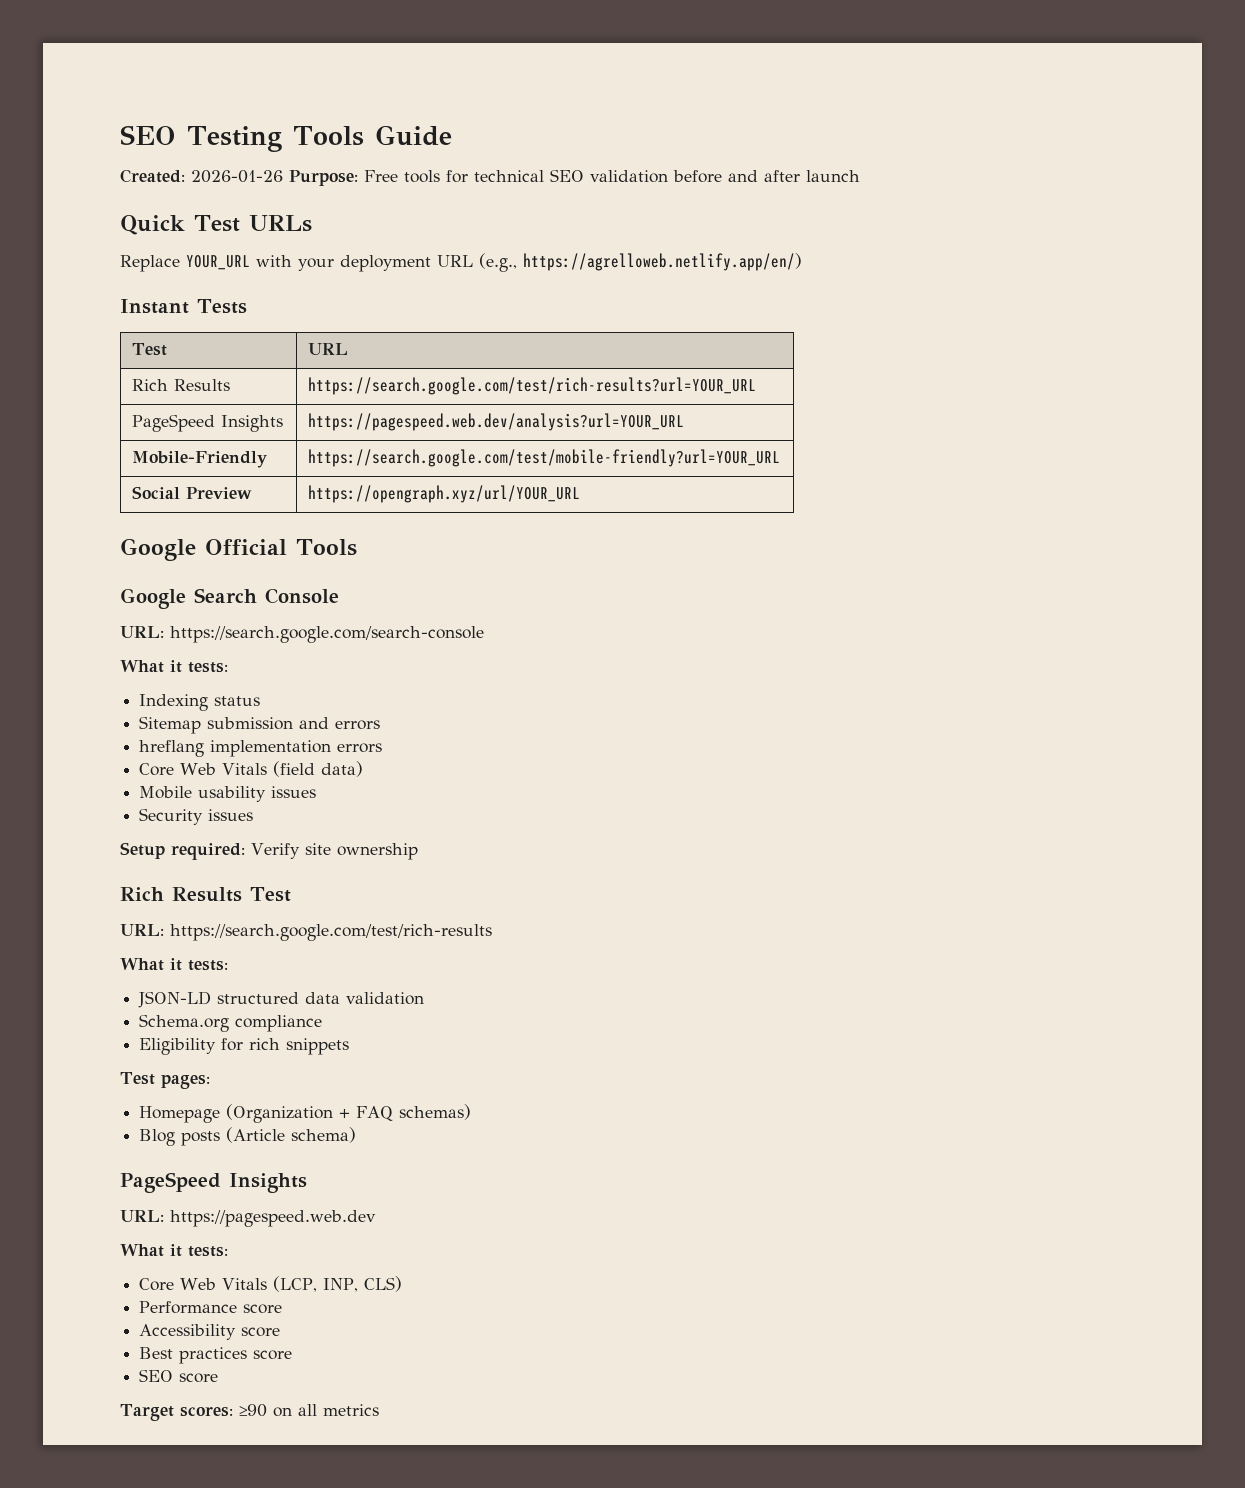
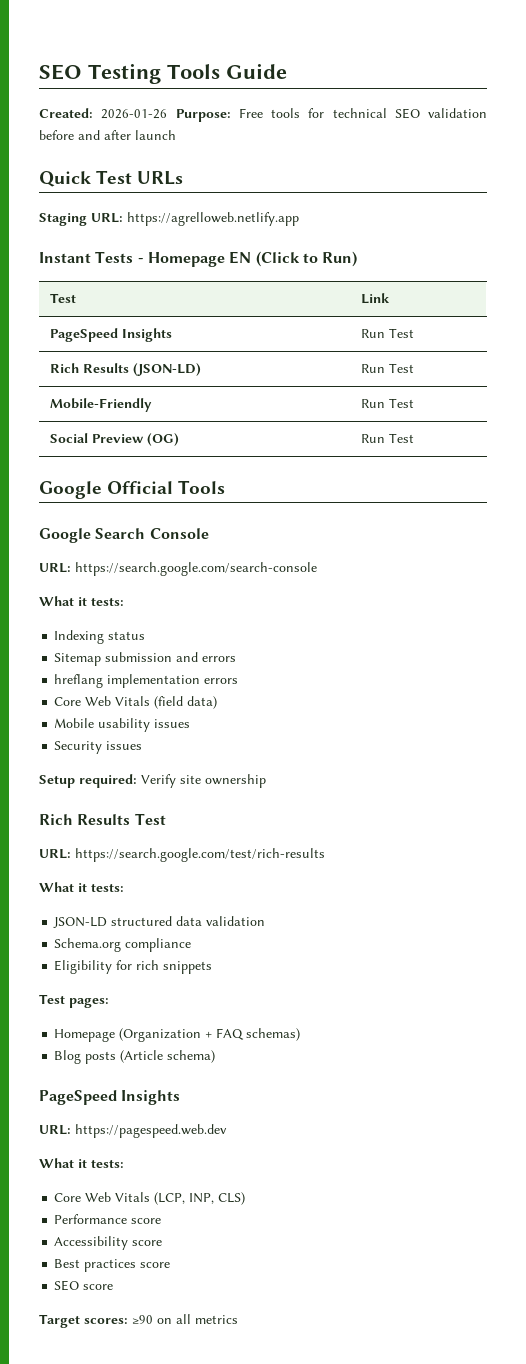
[120,253,802,272] [120,299,247,314] [131,343,167,356] [307,343,348,355] [131,379,230,391] [307,377,756,395] [131,414,283,432] [307,413,684,431] Replace YOUR_URL with your deployment URL (e.g., https://agrelloweb.netlify.app/en/) // Instant Tests // Test | URL // Rich Results | https://search.google.com/test/rich-results?url=YOUR_URL // PageSpeed Insights | https://pagespeed.web.dev/analysis?url=YOUR_URL -> [39,212,299,226] [39,251,358,267] [49,293,76,303] [360,293,390,304] [49,328,172,342] [360,328,414,338] [49,363,201,376] [360,363,414,373] Staging URL: https://agrelloweb.netlify.app // Instant Tests - Homepage EN (Click to Run) // Test | Link // PageSpeed Insights | Run Test // Rich Results (JSON-LD) | Run Test
[307,449,780,467] https://search.google.com/test/mobile-friendly?url=YOUR_URL -> [360,398,414,408] Run Test
[307,485,580,503] | https://opengraph.xyz/url/YOUR_URL -> [146,433,179,446] [360,433,414,443] (OG) | Run Test

